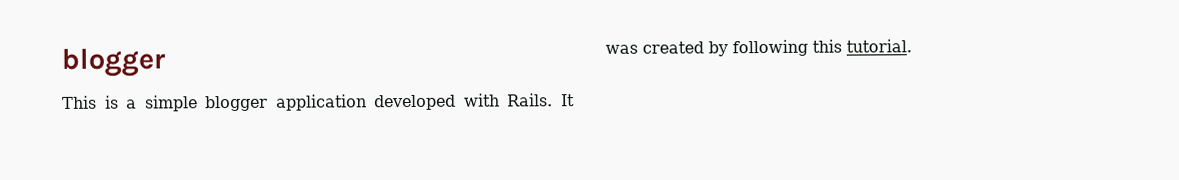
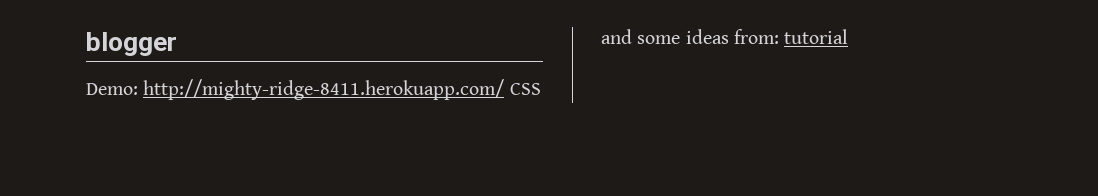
[62,93,575,112] [605,39,912,57] This is a simple blogger application developed with Rails. It was created by following this tutorial. -> [86,79,541,100] [601,29,849,44] Demo: http://mighty-ridge-8411.herokuapp.com/ CSS and some ideas from: tutorial

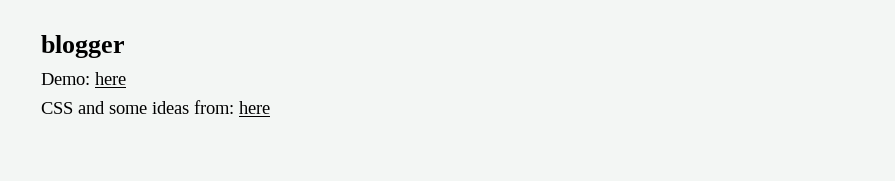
[143,79,505,100] http://mighty-ridge-8411.herokuapp.com/ -> [95,72,126,85] here //
[784,29,849,44] tutorial -> [239,101,270,114] here

